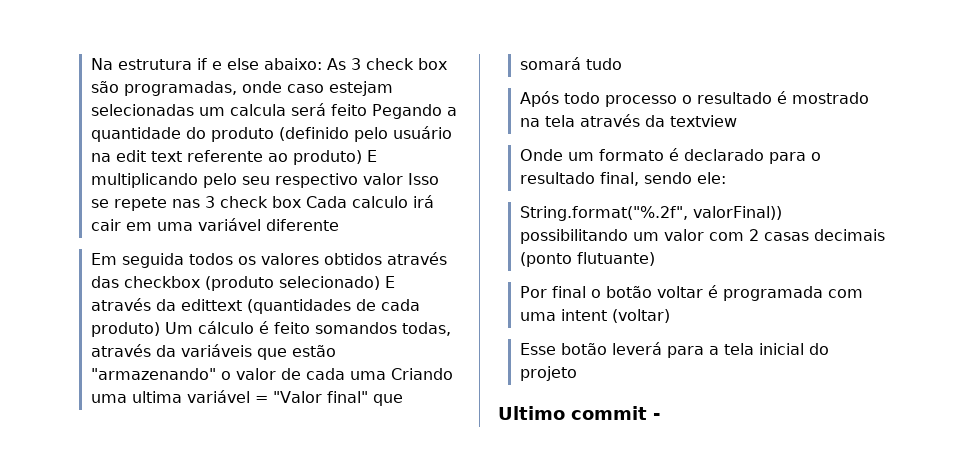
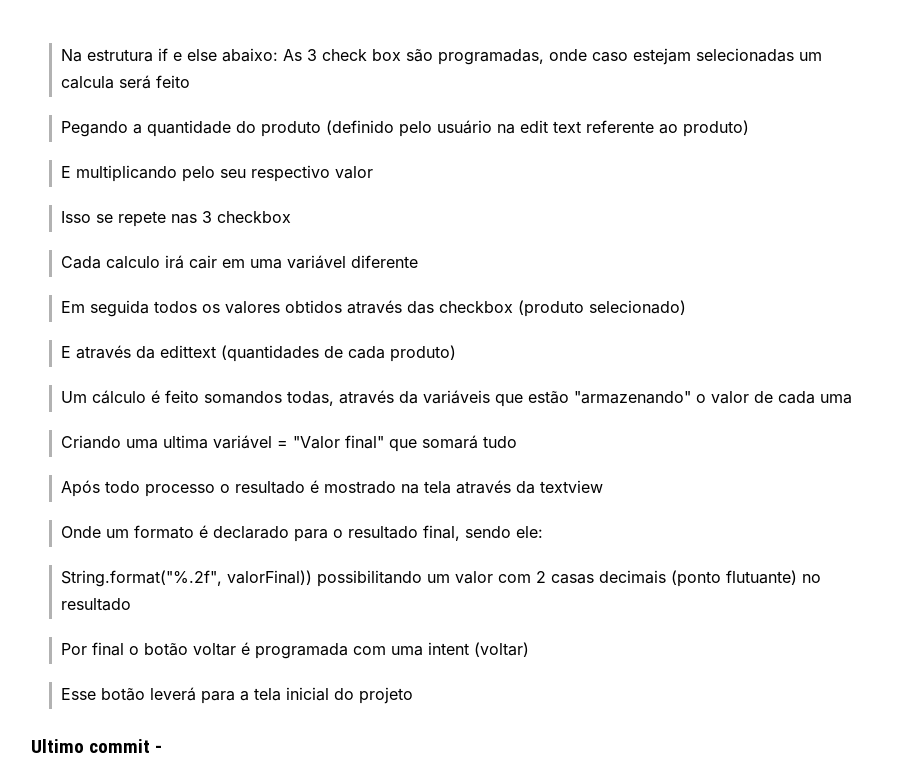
(367, 110) none -> (190, 81) //
(362, 157) none -> (749, 128) //
(403, 179) none -> (373, 172) //
[219,196,301,208] check box -> [216,211,291,223] checkbox //
(380, 283) none -> (686, 307) //
(160, 329) none -> (456, 353) //
(386, 375) none -> (852, 399) //
(655, 259) none -> [801,574,821,583] [60,598,131,611] no resultado

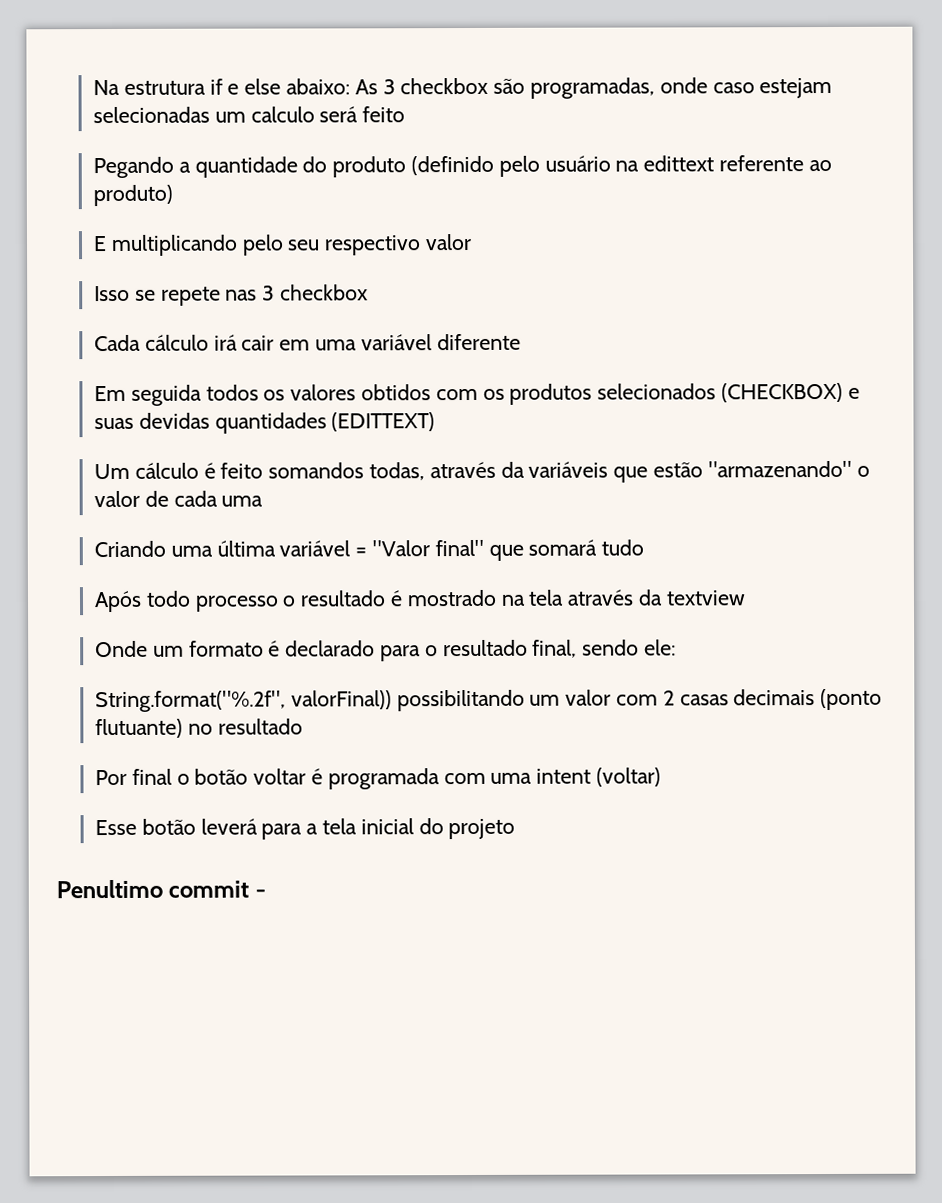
[321,49,401,61] check box -> [400,77,489,95] checkbox
[60,76,114,89] calcula -> [250,106,315,123] calculo
[519,120,581,133] edit text -> [643,155,715,172] edittext
[105,256,160,269] calculo -> [144,334,209,351] cálculo
[346,300,686,317] [60,345,456,362] através das checkbox (produto selecionado) // E através da edittext (quantidades de cada produto) -> [435,382,860,405] [94,412,436,434] com os produtos selecionados (CHECKBOX) e suas devidas quantidades (EDITTEXT)
[162,435,208,449] ultima -> [216,540,276,557] última
[31,739,84,753] Ultimo -> [56,879,163,899] Penultimo

